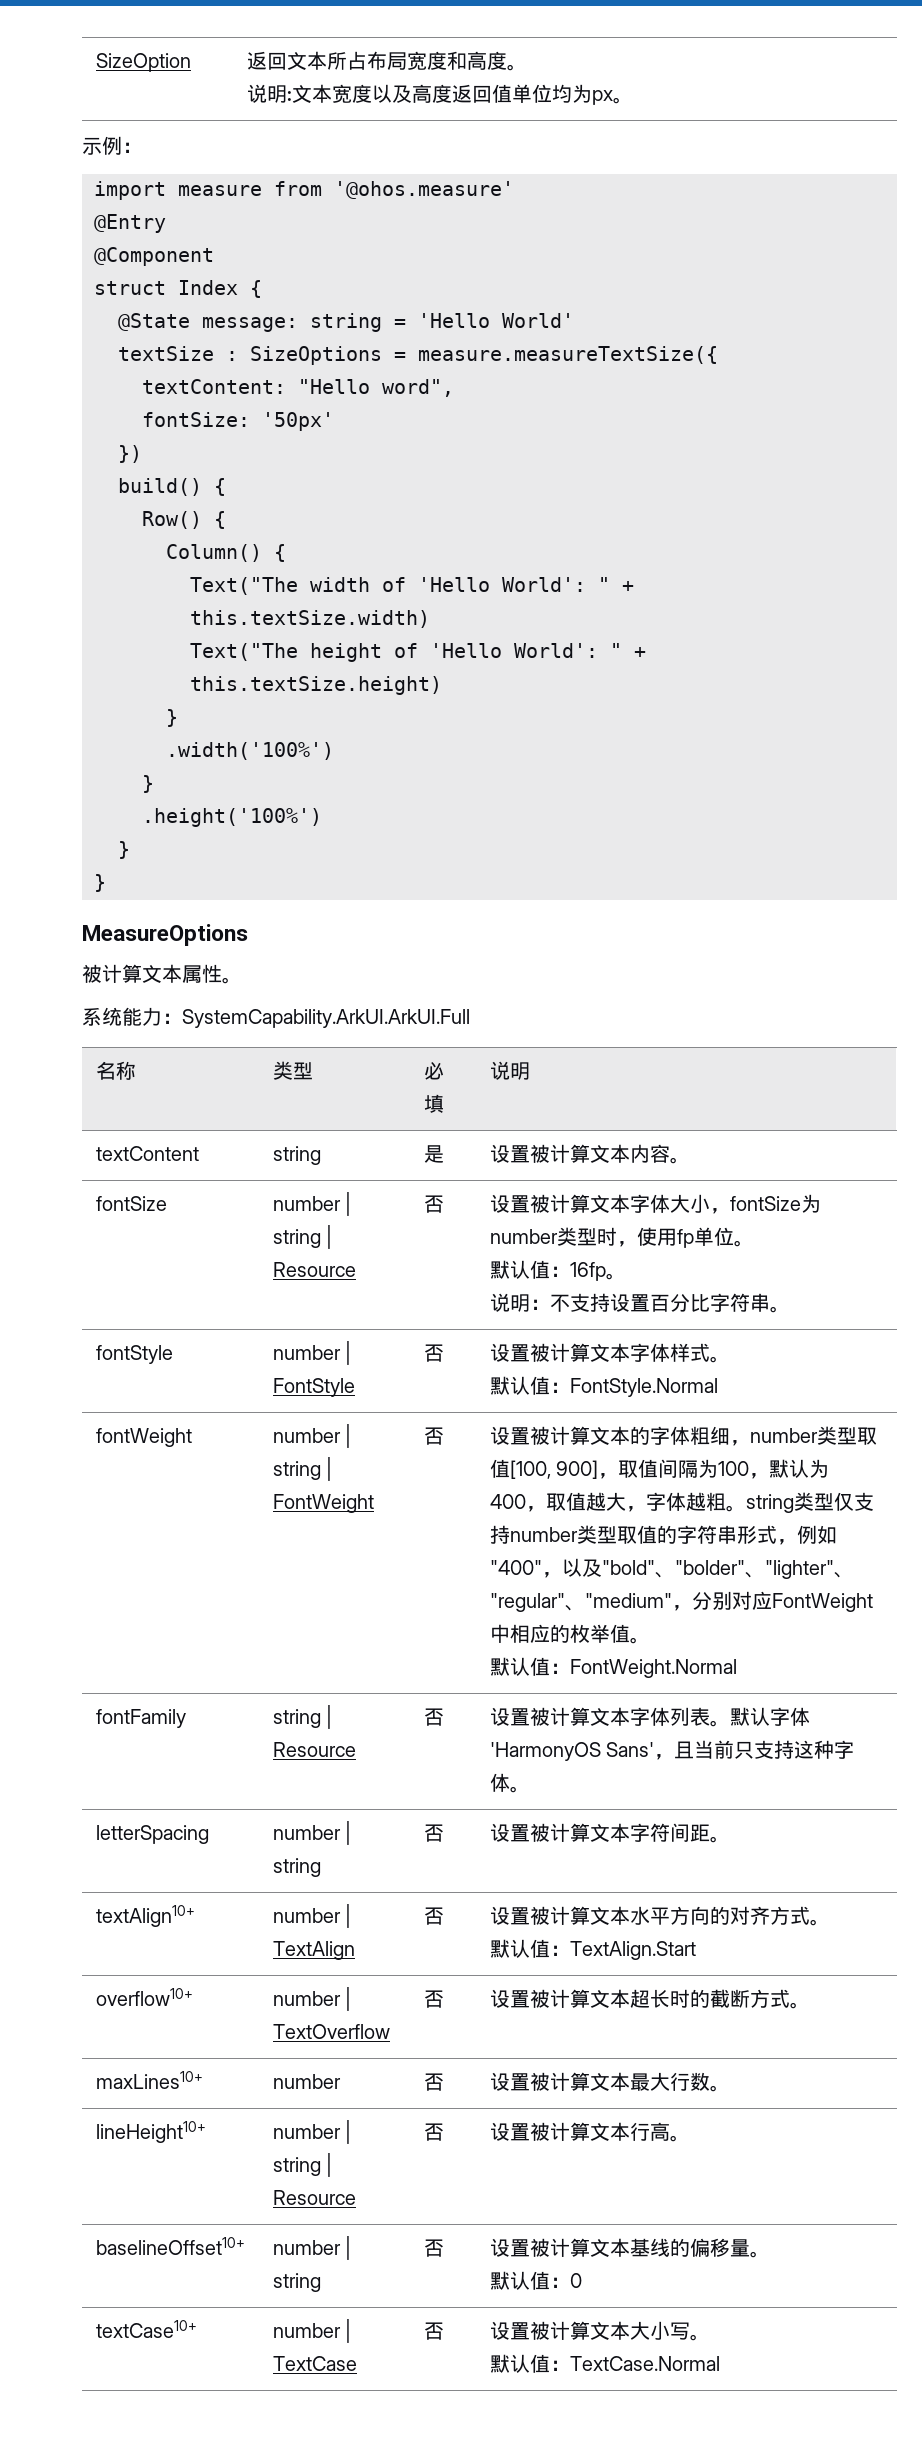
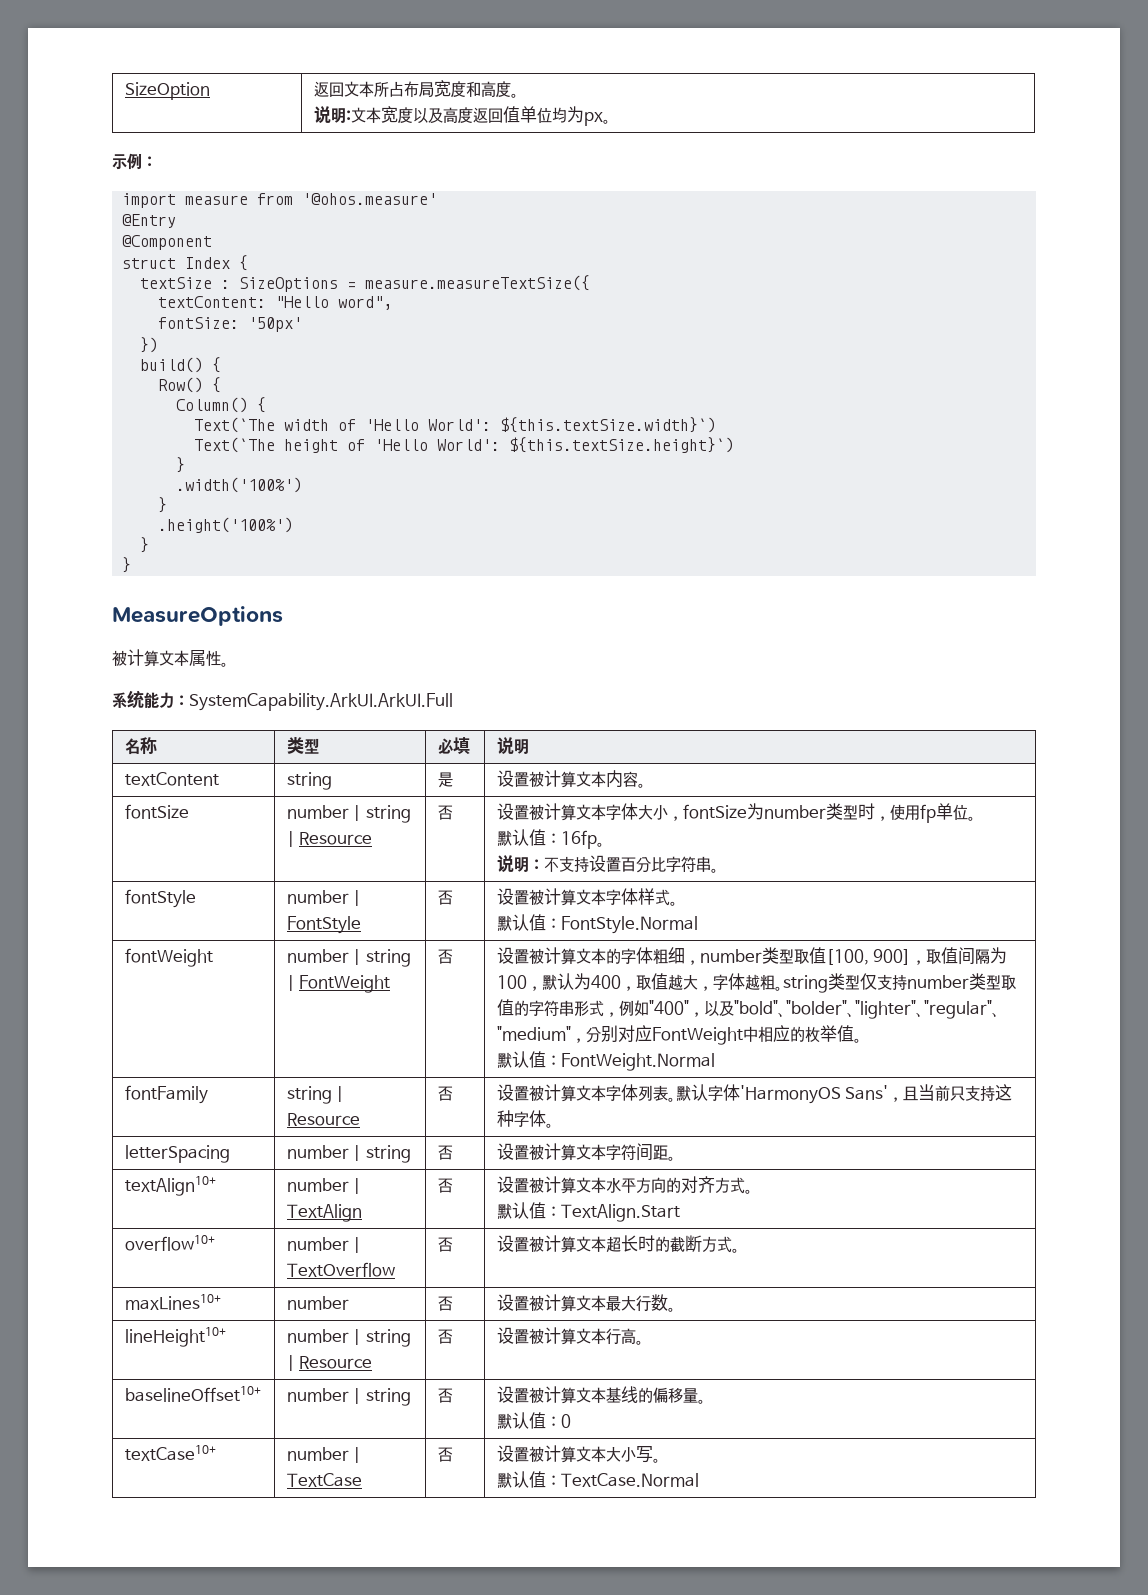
[118,313,574,332] // @State message: string = 'Hello World' -> (249, 263) none
[190,577,298,595] Text("The -> [194,417,276,433] Text(`The
[598,577,634,592] [190,610,430,628] [190,643,298,661] " + this.textSize.width) // Text("The -> [500,417,717,433] [194,437,276,453] ${this.textSize.width}`) // Text(`The
[610,643,646,658] [190,676,442,695] " + this.textSize.height) -> [509,437,735,453] ${this.textSize.height}`)

